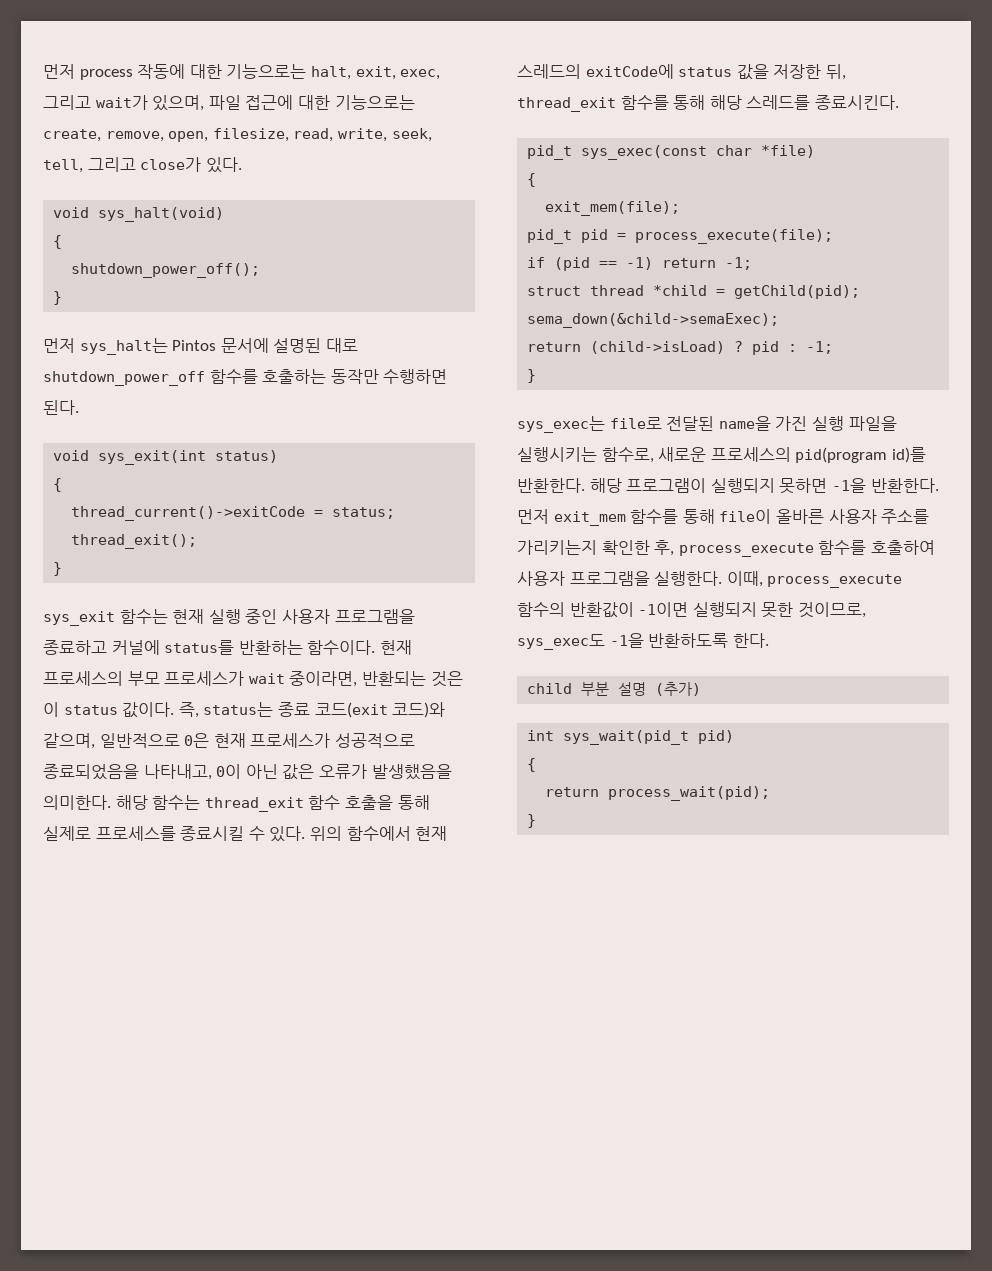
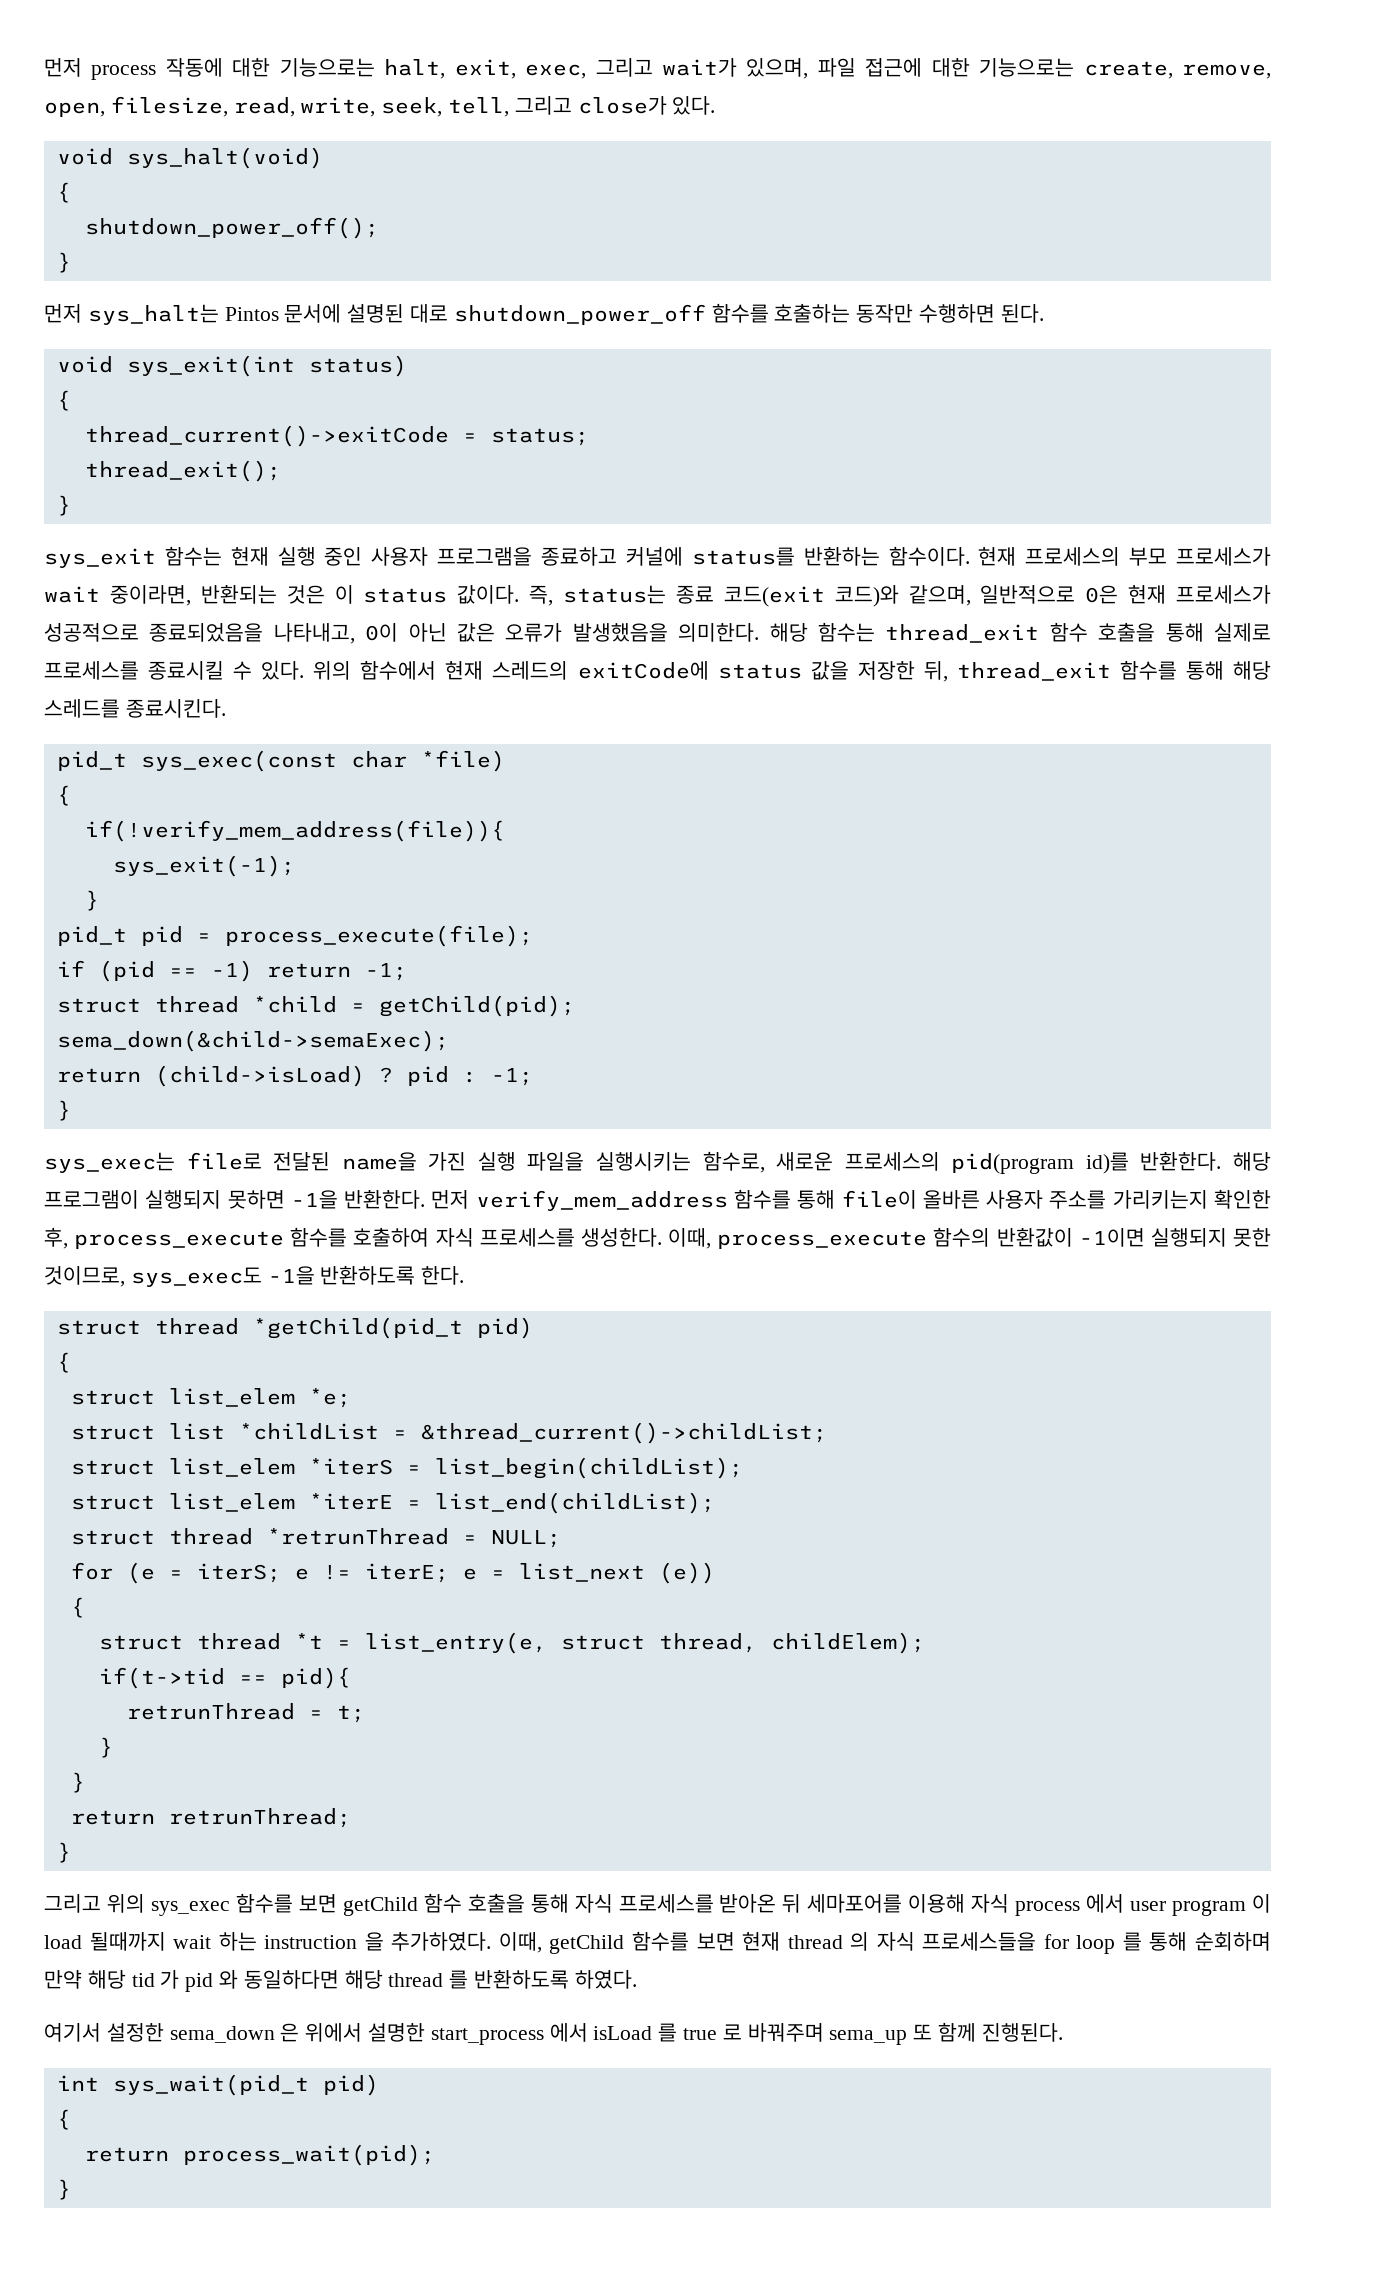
[545,201,681,216] exit_mem(file); -> [84,820,505,842] [112,855,295,877] [84,890,99,911] if(!verify_mem_address(file)){ // sys_exit(-1); // }
[553,511,626,526] exit_mem -> [475,1190,728,1211] verify_mem_address
[517,571,723,586] 사용자 프로그램을 실행한다. -> [435,1228,662,1247] 자식 프로세스를 생성한다.
[527,682,702,696] child 부분 설명 (추가) -> [56,1317,533,1339] [56,1352,71,1373] [70,1388,351,1408] [70,1422,827,1444] [70,1457,743,1479] [70,1492,715,1514] [70,1528,561,1548] [70,1562,715,1584] [70,1597,85,1618] [98,1632,925,1654] [98,1667,351,1689] [126,1703,365,1723] [98,1737,113,1758] [70,1772,85,1793] [70,1808,351,1828] [56,1842,71,1863] [44,1893,1272,1916] [44,1931,1271,1954] [44,1970,637,1992] [44,2022,1063,2045] struct thread *getChild(pid_t pid) // { // struct list_elem *e; // struct list *childList = &thread_current()->childList; // struct list_elem *iterS = list_begin(childList); // struct list_elem *iterE = list_end(childList); // struct thread *retrunThread = NULL; // for (e = iterS; e != iterE; e = list_next (e)) // { // struct thread *t = list_entry(e, struct thread, childElem); // if(t->tid == pid){ // retrunThread = t; // } // } // return retrunThread; // } // 그리고 위의 sys_exec 함수를 보면 getChild 함수 호출을 통해 자식 프로세스를 받아온 뒤 세마포어를 이용해 자식 process 에서 user program 이 load 될때까지 wait 하는 instruction 을 추가하였다. 이때, getChild 함수를 보면 현재 thread 의 자식 프로세스들을 for loop 를 통해 순회하며 만약 해당 tid 가 pid 와 동일하다면 해당 thread 를 반환하도록 하였다. // 여기서 설정한 sema_down 은 위에서 설명한 start_process 에서 isLoad 를 true 로 바꿔주며 sema_up 또 함께 진행된다.

